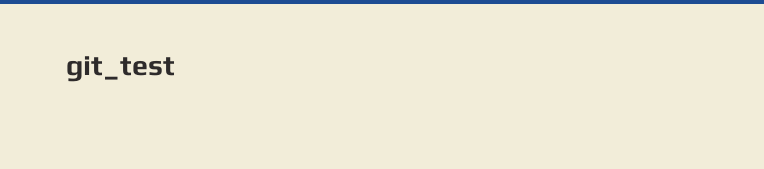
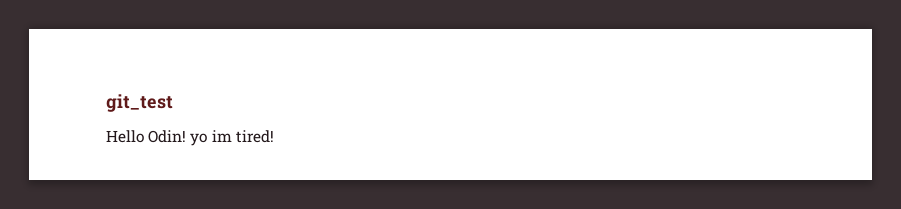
(175, 69) none -> [106,130,274,146] // Hello Odin! yo im tired!

